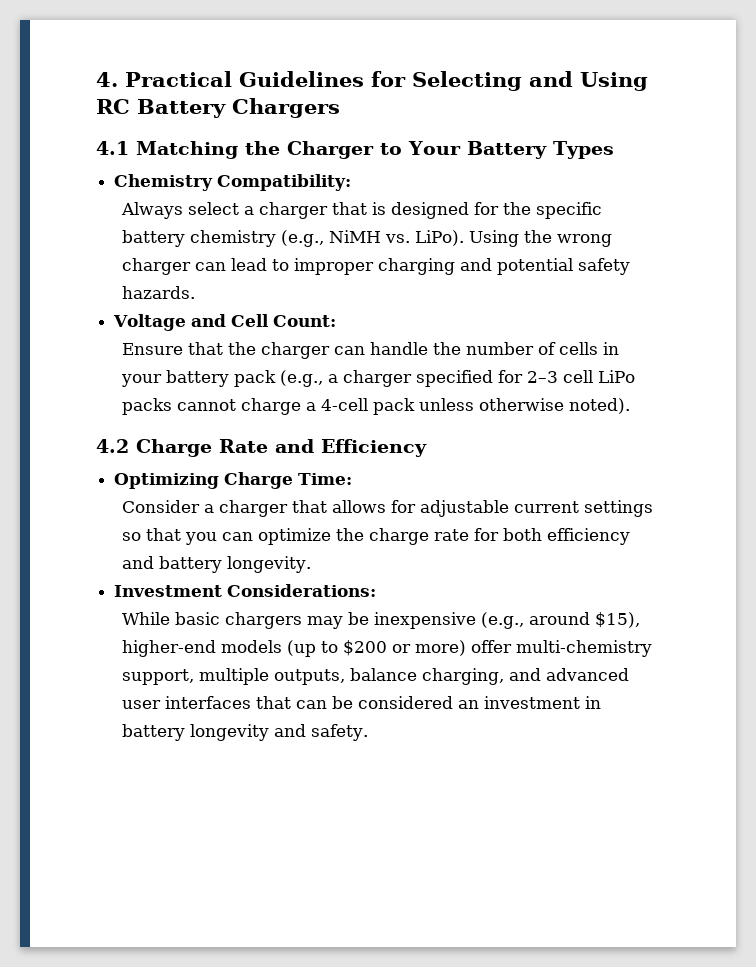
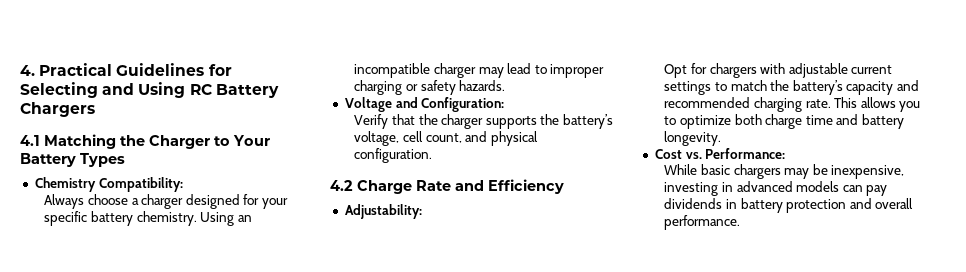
[188,202,387,219] select a charger that is -> [87,194,184,209] choose a charger
[503,202,532,215] the -> [262,198,289,209] your
[190,230,613,247] [122,258,227,275] chemistry (e.g., NiMH vs. LiPo). Using the wrong charger can -> [136,211,252,226] [354,63,504,78] chemistry. Using an incompatible charger may
[460,258,574,275] and potential -> [405,84,418,91] or
[231,314,337,327] [122,342,620,359] [121,370,636,387] [122,398,631,415] Cell Count: // Ensure that the charger can handle the number of cells in your battery pack (e.g., a charger specified for 2–3 cell LiPo packs cannot charge a 4-cell pack unless otherwise noted). -> [421,97,505,112] [354,114,614,129] [354,131,538,146] [354,148,433,163] Configuration: // Verify that the charger supports the battery’s voltage, cell count, and physical configuration.
[114,472,353,489] [122,500,654,517] [122,528,631,545] Optimizing Charge Time: // Consider a charger that allows for adjustable current settings so that you can optimize the charge rate for both efficiency -> [344,204,422,219] [664,63,893,78] [664,80,920,95] [664,97,921,112] [664,114,833,129] Adjustability: // Opt for chargers with adjustable current settings to match the battery’s capacity and recommended charging rate. This allows you to optimize both charge time
[114,584,377,597] Investment Considerations: -> [654,148,786,159] Cost vs. Performance:
[374,612,641,629] [122,640,653,657] [122,668,630,685] [122,696,602,709] [122,724,369,741] inexpensive (e.g., around $15), higher-end models (up to $200 or more) offer multi-chemistry support, multiple outputs, balance charging, and advanced user interfaces that can be considered an investment in battery longevity and safety. -> [831,165,905,179] [664,181,888,196] [664,198,914,213] [664,215,741,230] inexpensive, investing in advanced models can pay dividends in battery protection and overall performance.

